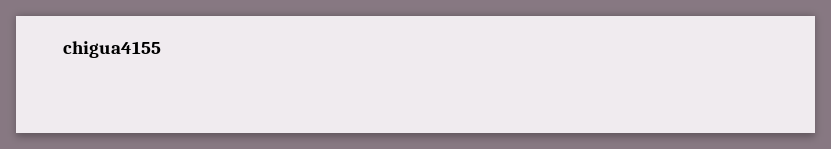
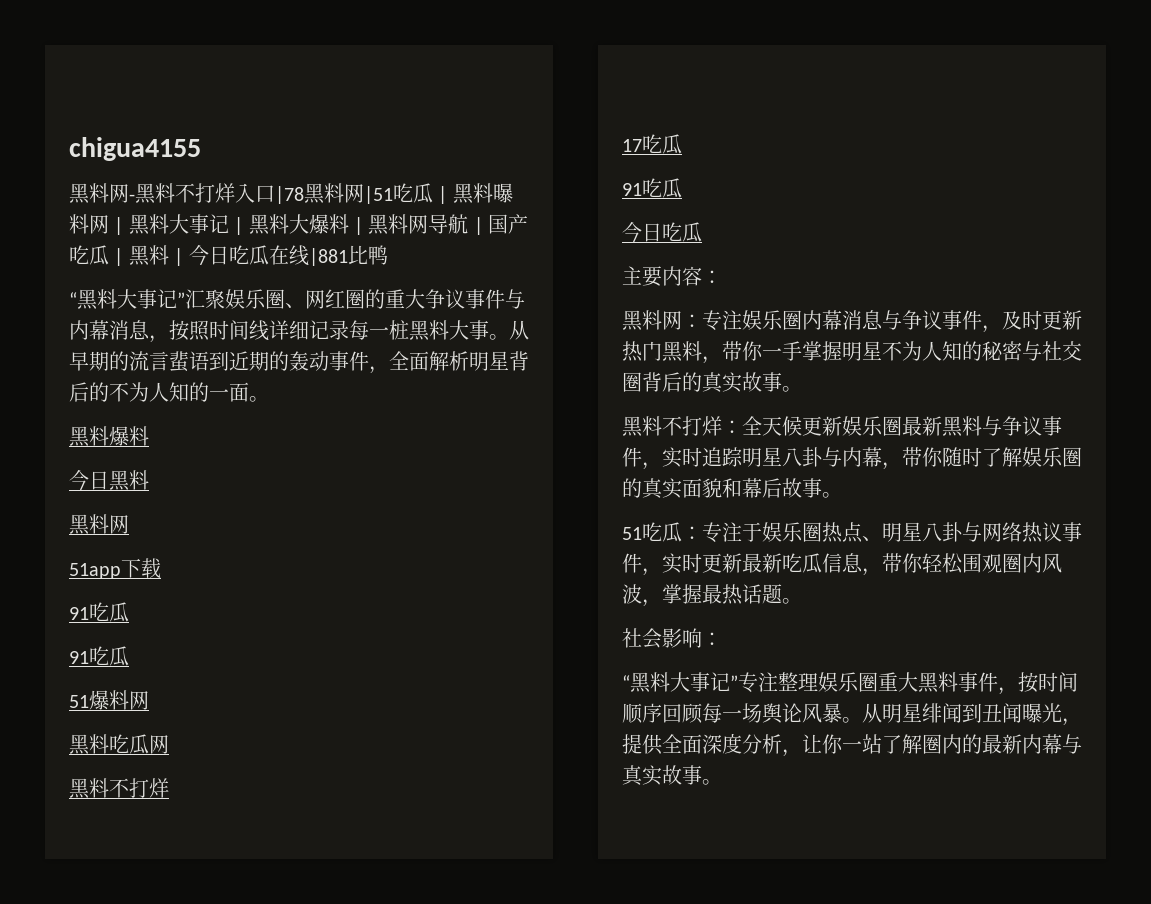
(161, 49) none -> [69,183,513,204] [69,214,529,235] [69,245,388,266] [69,289,525,310] [69,320,529,343] [69,351,529,374] [69,382,269,402] [69,426,149,447] [69,470,149,491] [69,514,129,535] [69,558,161,579] [69,602,129,622] [69,646,129,666] [69,690,149,710] [69,734,169,755] [69,778,169,799] [622,134,682,154] [622,178,682,198] [622,222,702,243] [622,266,722,287] [622,310,1082,333] [622,341,1082,364] [622,372,802,393] [622,416,1062,437] [622,447,1082,470] [622,478,842,499] [622,522,1082,543] [622,553,1062,576] [622,584,802,607] [622,628,722,649] [622,672,1078,695] [622,703,1082,726] [622,733,1082,757] [622,765,722,786] // 黑料网-黑料不打烊入口|78黑料网|51吃瓜 | 黑料曝料网 | 黑料大事记 | 黑料大爆料 | 黑料网导航 | 国产吃瓜 | 黑料 | 今日吃瓜在线|881比鸭 // “黑料大事记”汇聚娱乐圈、网红圈的重大争议事件与内幕消息，按照时间线详细记录每一桩黑料大事。从早期的流言蜚语到近期的轰动事件，全面解析明星背后的不为人知的一面。 // 黑料爆料 // 今日黑料 // 黑料网 // 51app下载 // 91吃瓜 // 91吃瓜 // 51爆料网 // 黑料吃瓜网 // 黑料不打烊 // 17吃瓜 // 91吃瓜 // 今日吃瓜 // 主要内容： // 黑料网：专注娱乐圈内幕消息与争议事件，及时更新热门黑料，带你一手掌握明星不为人知的秘密与社交圈背后的真实故事。 // 黑料不打烊：全天候更新娱乐圈最新黑料与争议事件，实时追踪明星八卦与内幕，带你随时了解娱乐圈的真实面貌和幕后故事。 // 51吃瓜：专注于娱乐圈热点、明星八卦与网络热议事件，实时更新最新吃瓜信息，带你轻松围观圈内风波，掌握最热话题。 // 社会影响： // “黑料大事记”专注整理娱乐圈重大黑料事件，按时间顺序回顾每一场舆论风暴。从明星绯闻到丑闻曝光，提供全面深度分析，让你一站了解圈内的最新内幕与真实故事。

